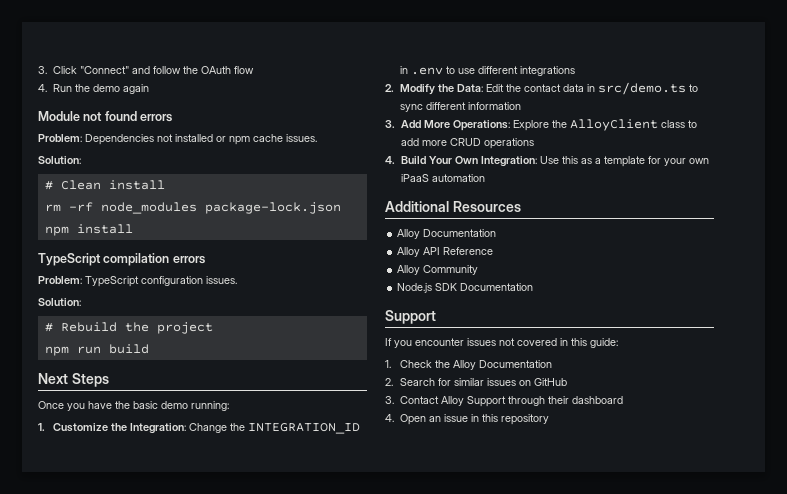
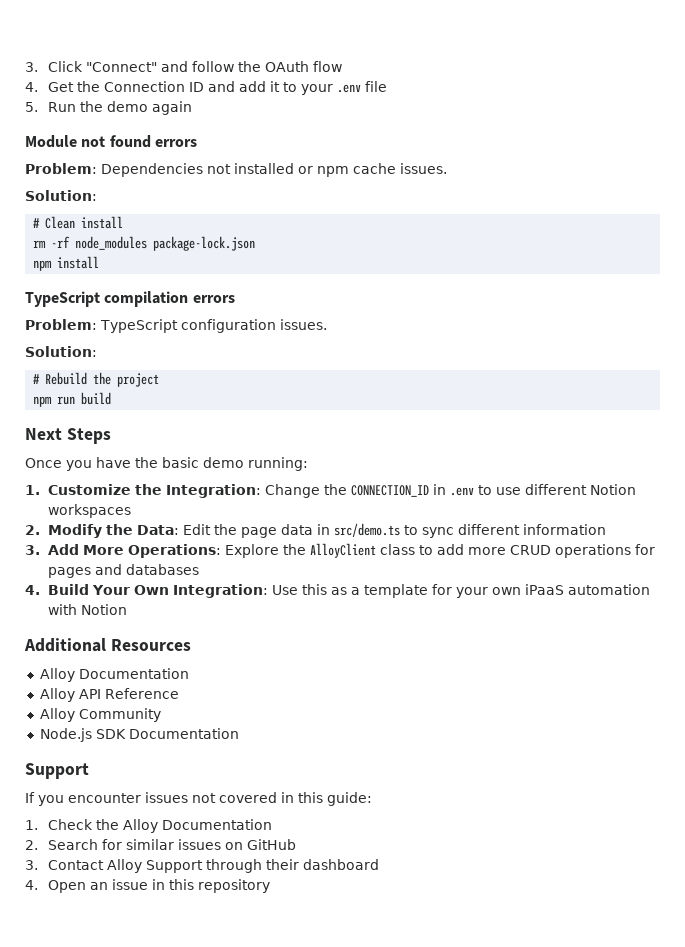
(47, 88) none -> [48,81,388,95] [25,102,38,112] Get the Connection ID and add it to your .env file // 5.
[247,423,360,434] INTEGRATION_ID -> [351,485,430,497] CONNECTION_ID
[519,66,575,76] integrations -> [590,484,637,495] [48,504,132,518] Notion workspaces
[523,84,561,92] contact -> [241,527,278,538] page
(534, 143) none -> [635,544,656,555] [48,564,200,578] for pages and databases
(485, 178) none -> [48,604,128,615] with Notion

